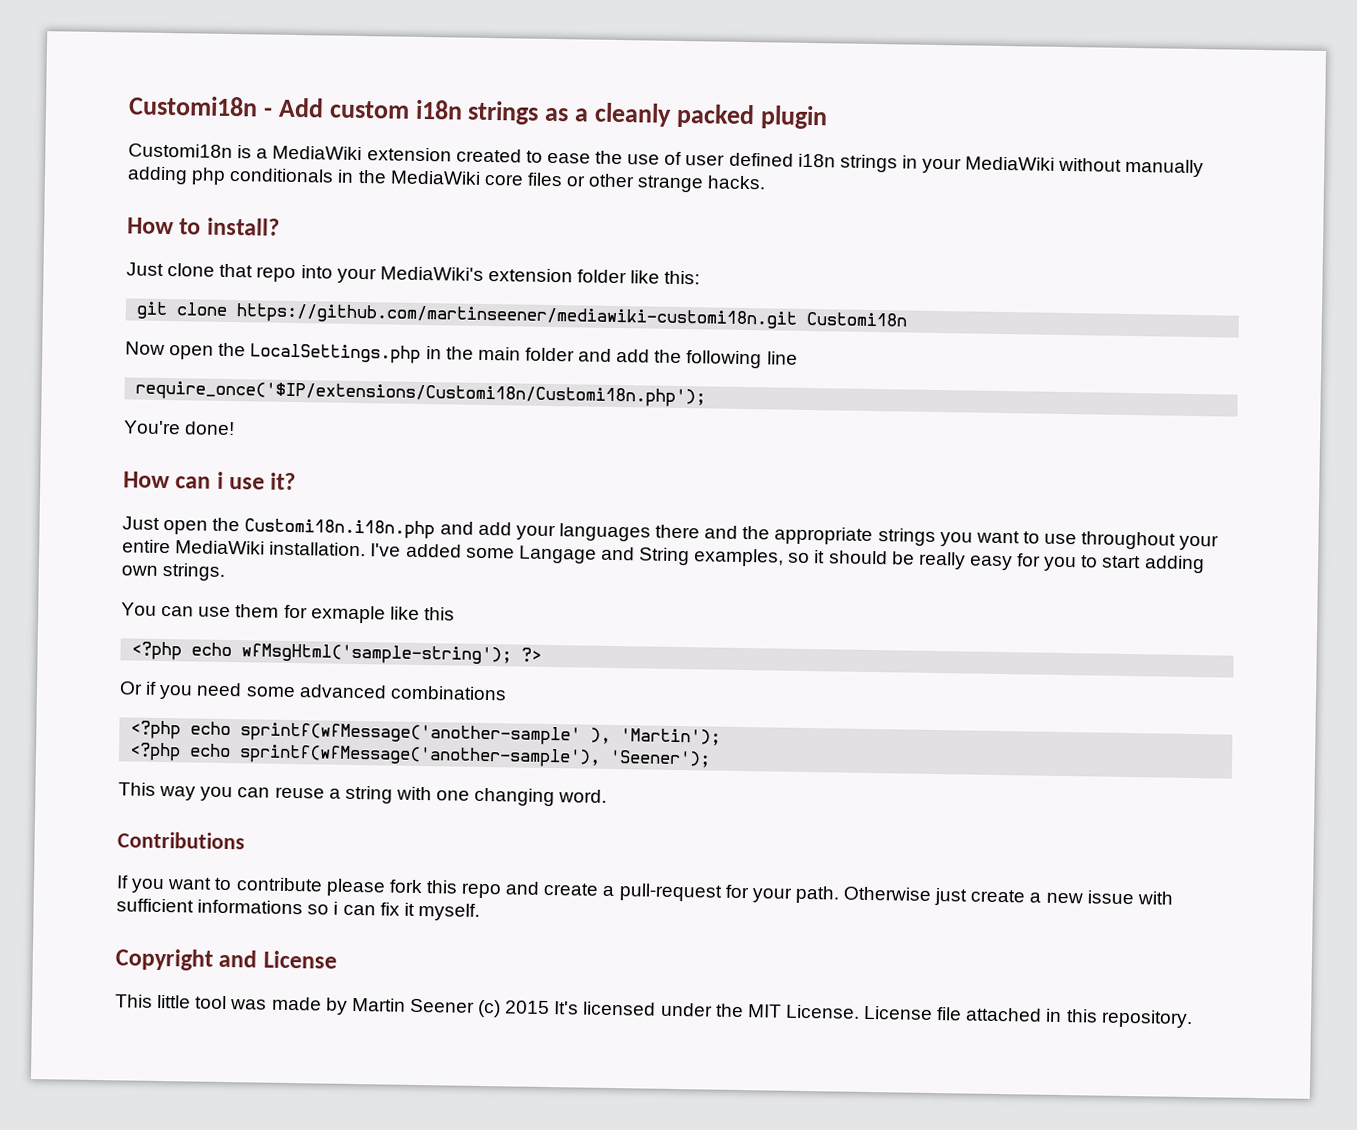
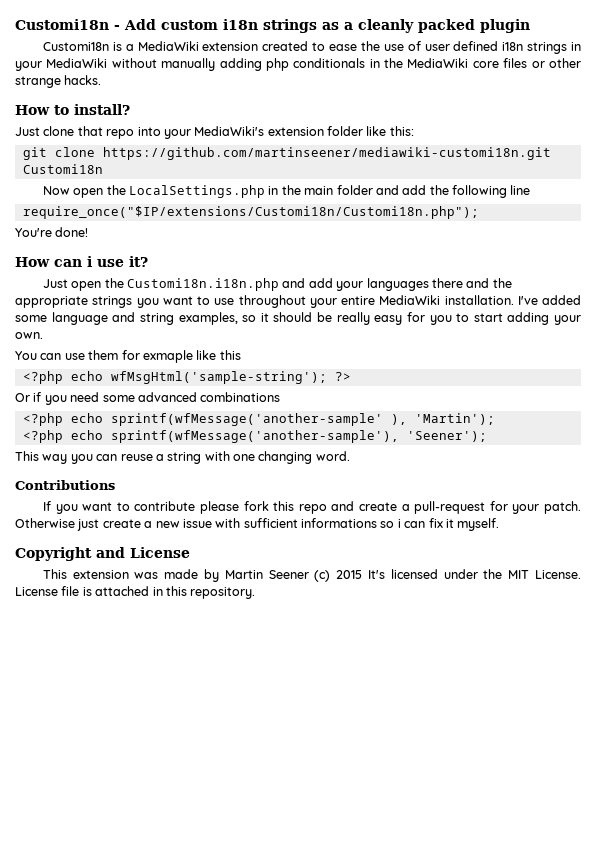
[135,380,707,408] require_once('$IP/extensions/Customi18n/Customi18n.php'); -> [22,206,479,219] require_once("$IP/extensions/Customi18n/Customi18n.php");
[518,545,691,566] Langage and String -> [51,312,174,325] language and string
[121,562,226,581] own strings. -> [554,315,581,325] [15,332,43,339] your own.
[794,885,840,904] path. -> [543,501,581,514] patch.
[157,994,228,1010] little tool -> [72,570,129,579] extension
(963, 1014) none -> [82,587,92,596] is

